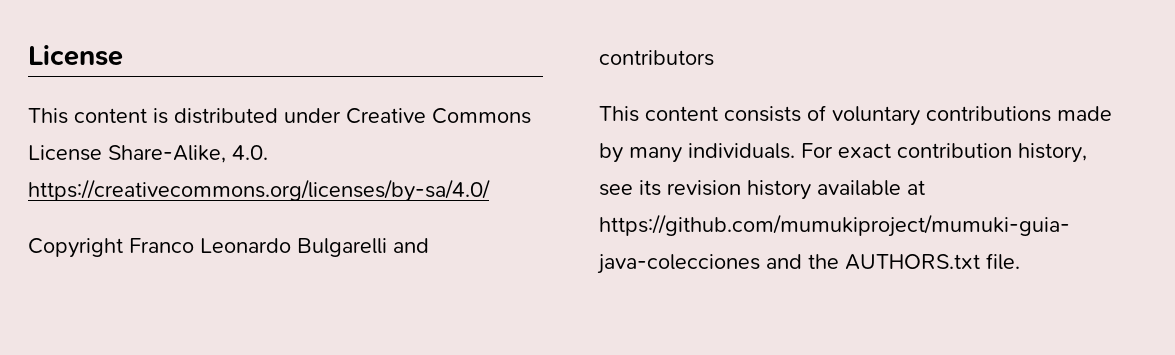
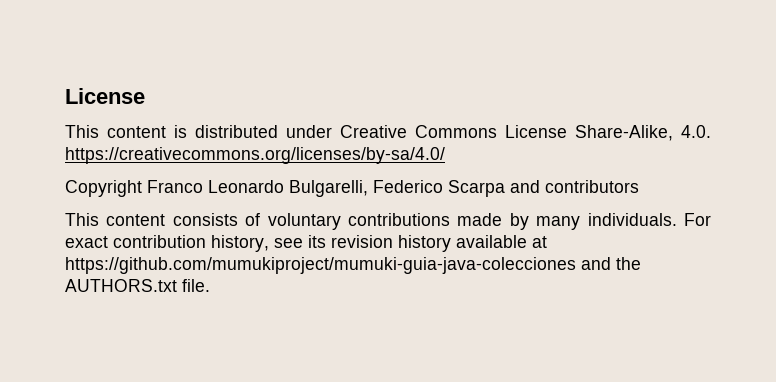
[297,238,387,257] Bulgarelli -> [289,180,505,197] Bulgarelli, Federico Scarpa

